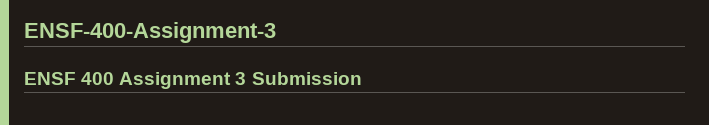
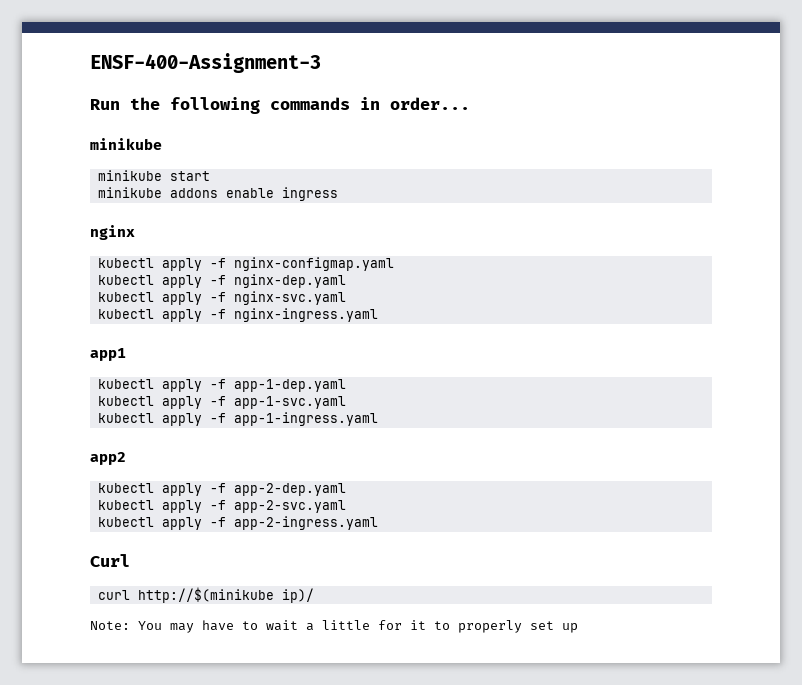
[24,72,362,89] ENSF 400 Assignment 3 Submission -> [90,97,470,114] [90,138,162,150] [97,170,210,181] [97,187,338,201] [90,225,135,240] [97,257,394,271] [97,274,346,288] [97,291,346,305] [97,308,378,322] [90,348,126,361] [97,379,346,392] [97,396,346,409] [97,412,378,426] [90,452,126,465] [97,483,346,496] [97,500,346,513] [97,516,378,530] [90,554,130,567] [97,587,314,603] [90,620,578,633] Run the following commands in order... // minikube // minikube start // minikube addons enable ingress // nginx // kubectl apply -f nginx-configmap.yaml // kubectl apply -f nginx-dep.yaml // kubectl apply -f nginx-svc.yaml // kubectl apply -f nginx-ingress.yaml // app1 // kubectl apply -f app-1-dep.yaml // kubectl apply -f app-1-svc.yaml // kubectl apply -f app-1-ingress.yaml // app2 // kubectl apply -f app-2-dep.yaml // kubectl apply -f app-2-svc.yaml // kubectl apply -f app-2-ingress.yaml // Curl // curl http://$(minikube ip)/ // Note: You may have to wait a little for it to properly set up

